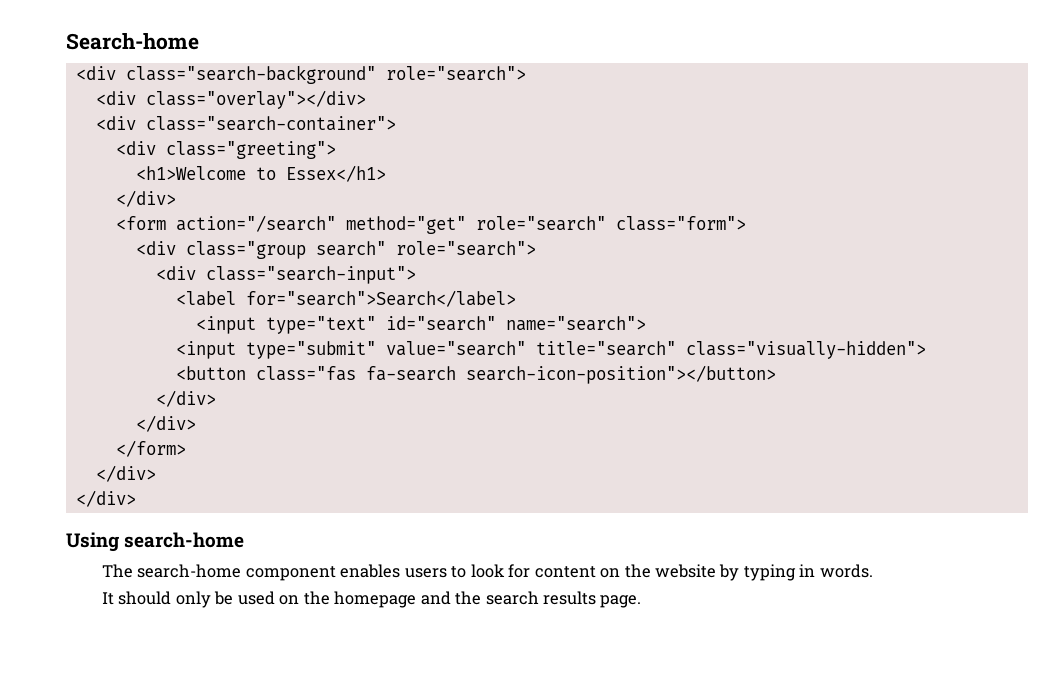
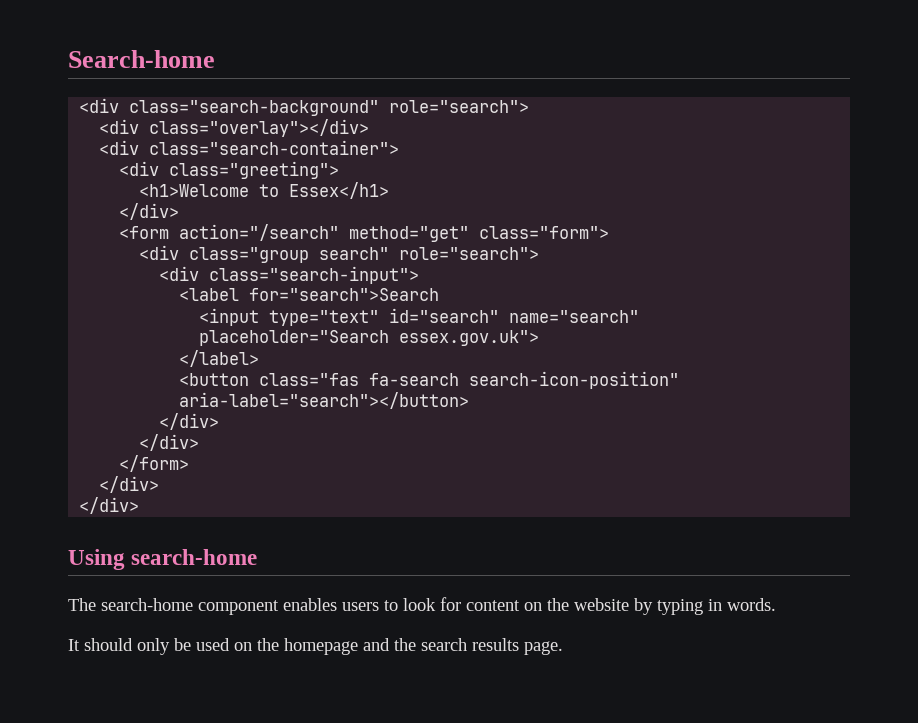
[475,216,606,231] role="search" -> (470, 234) none
[245,290,516,307] for="search">Search</label> -> [249,288,440,301] for="search">Search
[505,316,646,331] [175,341,926,359] name="search"> // <input type="submit" value="search" title="search" class="visually-hidden"> -> [509,310,640,323] [199,330,540,346] [179,350,260,367] name="search" placeholder="Search essex.gov.uk"> // </label>
[465,365,776,384] search-icon-position"></button> -> [469,371,680,389] [179,392,470,409] search-icon-position" aria-label="search"></button>

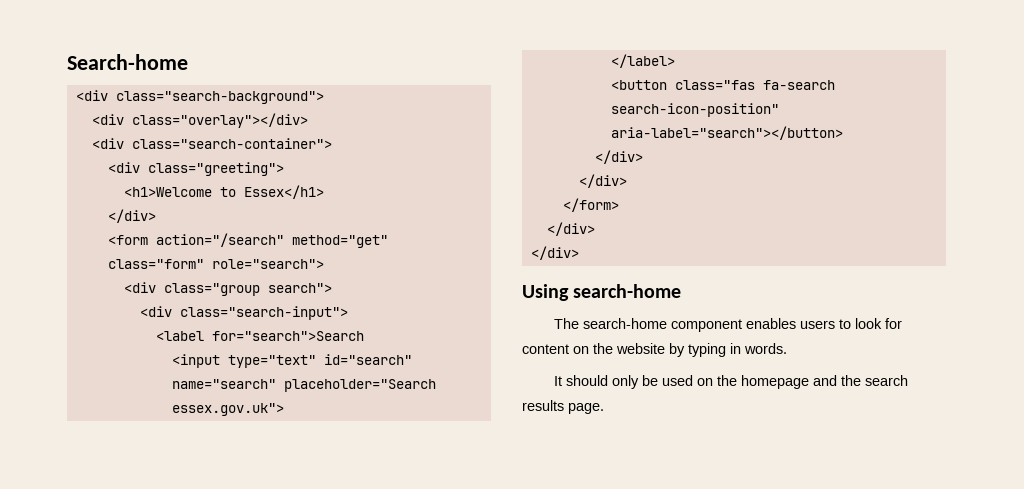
[129,100,530,116] class="search-background" role="search"> -> [115,91,324,104] class="search-background">
[479,226,610,239] class="form"> -> [107,259,324,269] class="form" role="search">
[319,247,540,260] search" role="search"> -> [267,283,332,293] search">

